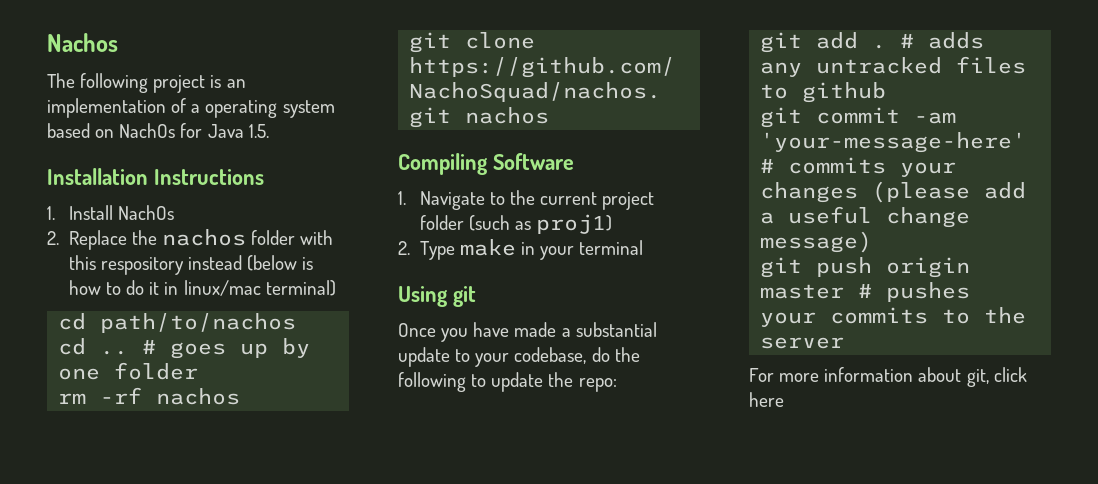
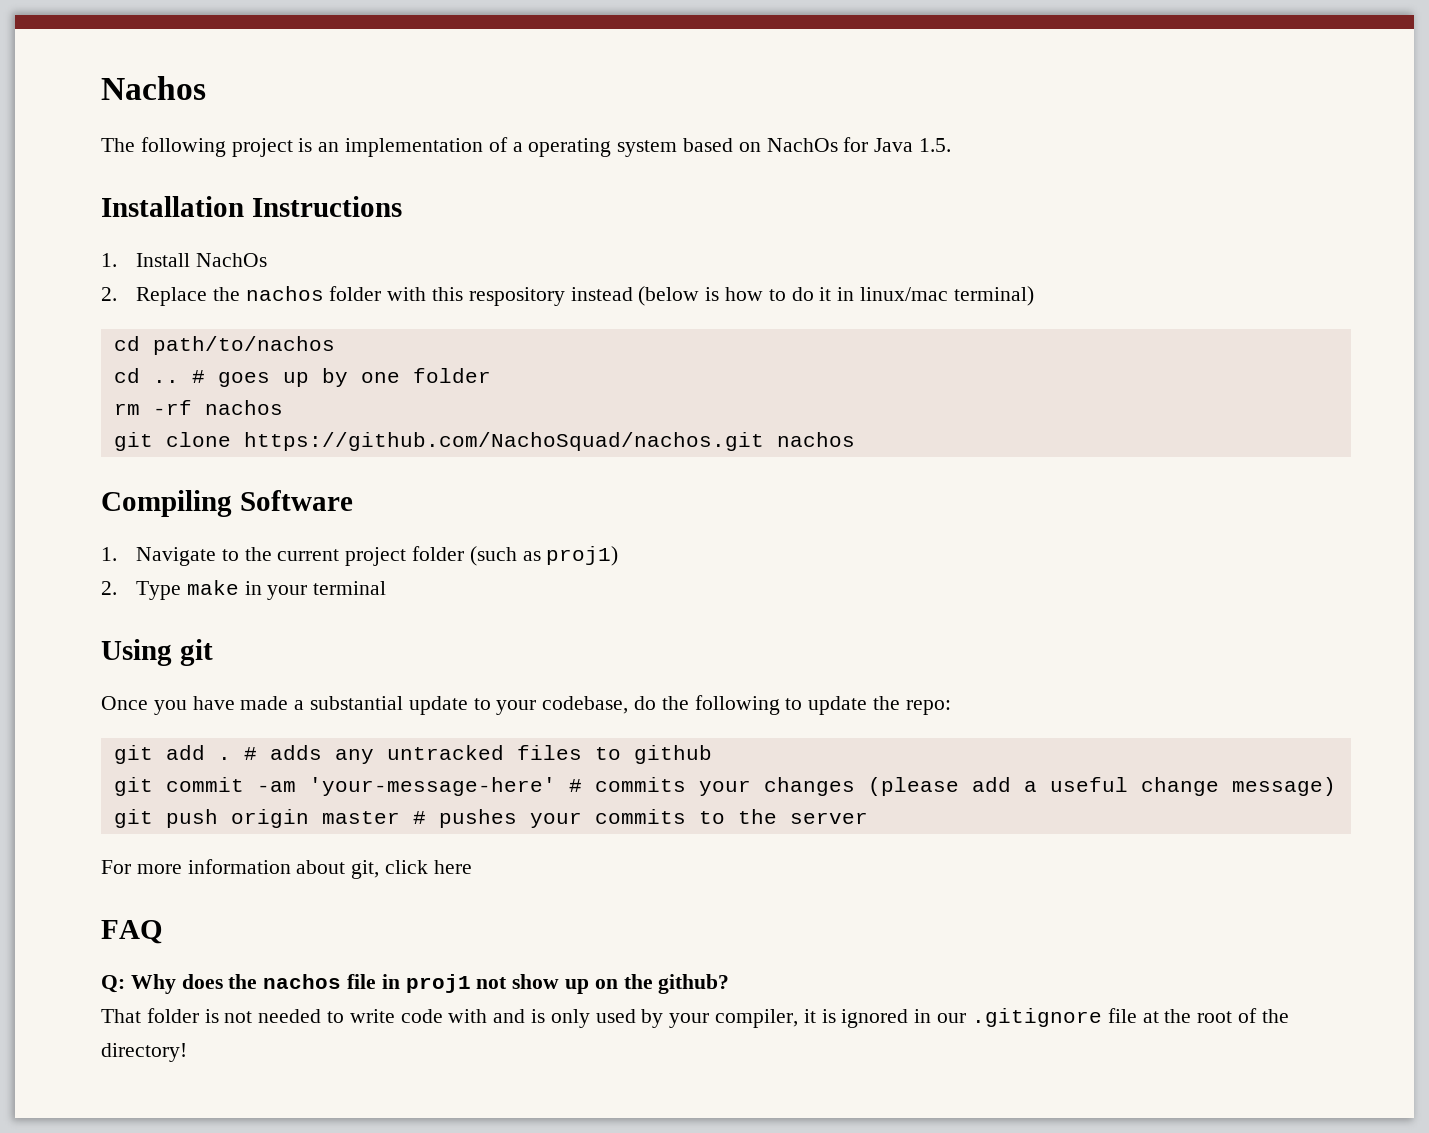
(784, 399) none -> [101,920,163,944] [101,974,730,994] [101,1008,1289,1028] [101,1043,187,1062] // FAQ // Q: Why does the nachos file in proj1 not show up on the github? // That folder is not needed to write code with and is only used by your compiler, it is ignored in our .gitignore file at the root of the directory!

